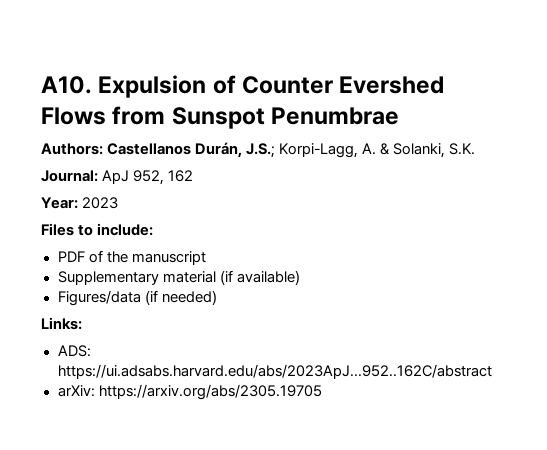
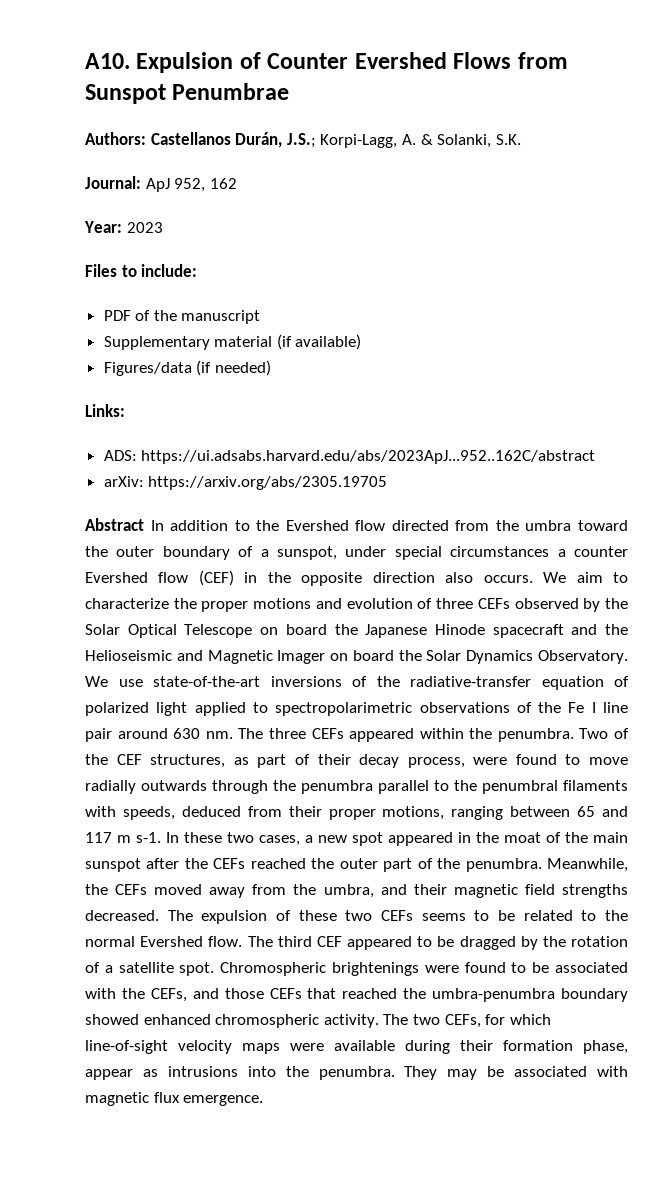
(322, 392) none -> [85,518,628,531] [85,546,628,560] [85,570,628,586] [85,598,629,612] [85,624,628,638] [85,650,628,664] [85,676,629,690] [85,702,629,716] [85,728,629,742] [85,754,628,768] [85,780,628,794] [85,806,628,820] [85,832,628,846] [85,858,628,872] [85,884,628,898] [85,910,629,924] [85,936,628,950] [85,962,628,976] [85,988,628,1002] [85,1014,551,1028] [85,1040,628,1054] [85,1066,628,1080] [85,1092,264,1106] // Abstract In addition to the Evershed flow directed from the umbra toward the outer boundary of a sunspot, under special circumstances a counter Evershed flow (CEF) in the opposite direction also occurs. We aim to characterize the proper motions and evolution of three CEFs observed by the Solar Optical Telescope on board the Japanese Hinode spacecraft and the Helioseismic and Magnetic Imager on board the Solar Dynamics Observatory. We use state-of-the-art inversions of the radiative-transfer equation of polarized light applied to spectropolarimetric observations of the Fe I line pair around 630 nm. The three CEFs appeared within the penumbra. Two of the CEF structures, as part of their decay process, were found to move radially outwards through the penumbra parallel to the penumbral filaments with speeds, deduced from their proper motions, ranging between 65 and 117 m s-1. In these two cases, a new spot appeared in the moat of the main sunspot after the CEFs reached the outer part of the penumbra. Meanwhile, the CEFs moved away from the umbra, and their magnetic field strengths decreased. The expulsion of these two CEFs seems to be related to the normal Evershed flow. The third CEF appeared to be dragged by the rotation of a satellite spot. Chromospheric brightenings were found to be associated with the CEFs, and those CEFs that reached the umbra-penumbra boundary showed enhanced chromospheric activity. The two CEFs, for which line-of-sight velocity maps were available during their formation phase, appear as intrusions into the penumbra. They may be associated with magnetic flux emergence.

